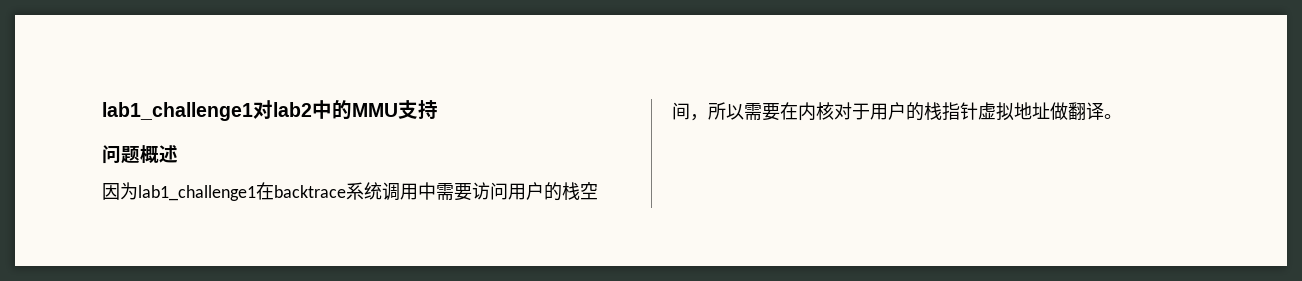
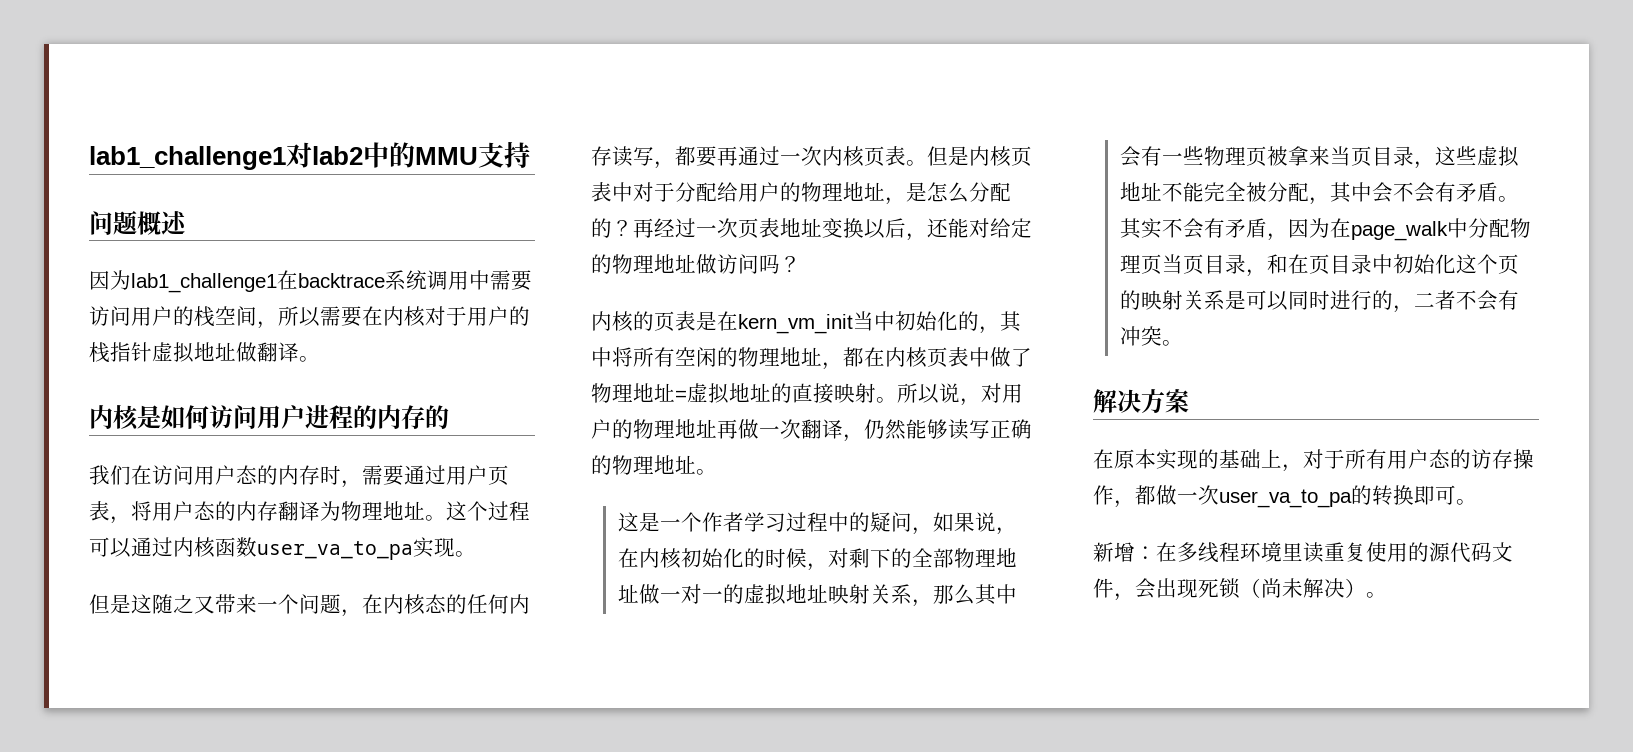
(1122, 116) none -> [89,405,449,431] [89,465,509,488] [89,501,530,524] [89,537,476,560] [89,594,530,617] [591,146,1032,169] [591,182,1011,205] [591,218,1032,241] [591,254,801,274] [591,311,1022,334] [591,347,1032,370] [591,383,1023,406] [591,419,1032,442] [591,455,717,475] [617,512,1017,535] [617,548,1017,571] [617,584,1017,607] [1119,146,1519,169] [1119,182,1519,205] [1119,218,1531,241] [1119,254,1519,277] [1119,290,1519,313] [1119,326,1183,346] [1093,389,1189,414] [1093,449,1534,472] [1093,485,1477,508] [1093,542,1513,563] [1093,578,1387,601] // 内核是如何访问用户进程的内存的 // 我们在访问用户态的内存时，需要通过用户页表，将用户态的内存翻译为物理地址。这个过程可以通过内核函数user_va_to_pa实现。 // 但是这随之又带来一个问题，在内核态的任何内存读写，都要再通过一次内核页表。但是内核页表中对于分配给用户的物理地址，是怎么分配的？再经过一次页表地址变换以后，还能对给定的物理地址做访问吗？ // 内核的页表是在kern_vm_init当中初始化的，其中将所有空闲的物理地址，都在内核页表中做了物理地址=虚拟地址的直接映射。所以说，对用户的物理地址再做一次翻译，仍然能够读写正确的物理地址。 // 这是一个作者学习过程中的疑问，如果说，在内核初始化的时候，对剩下的全部物理地址做一对一的虚拟地址映射关系，那么其中会有一些物理页被拿来当页目录，这些虚拟地址不能完全被分配，其中会不会有矛盾。其实不会有矛盾，因为在page_walk中分配物理页当页目录，和在页目录中初始化这个页的映射关系是可以同时进行的，二者不会有冲突。 // 解决方案 // 在原本实现的基础上，对于所有用户态的访存操作，都做一次user_va_to_pa的转换即可。 // 新增：在多线程环境里读重复使用的源代码文件，会出现死锁（尚未解决）。

